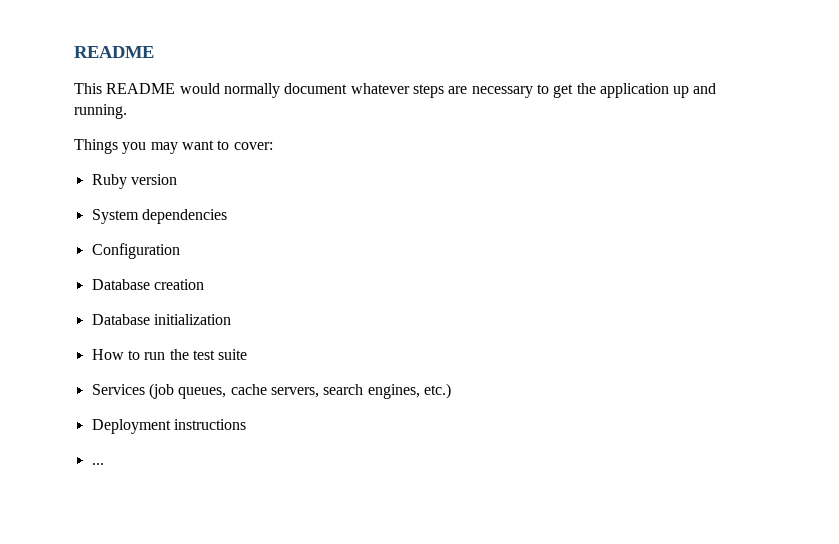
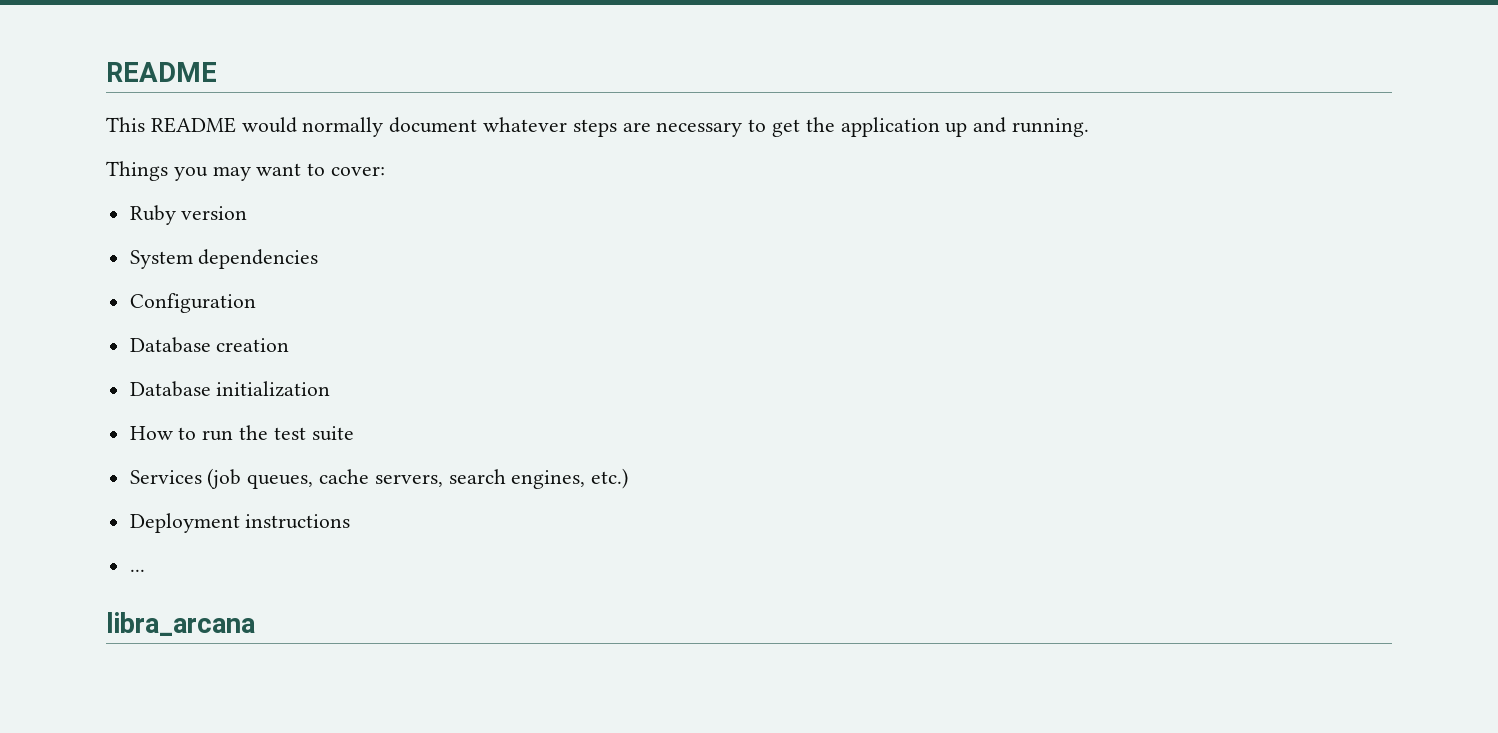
(104, 464) none -> [106,612,255,636] // libra_arcana

